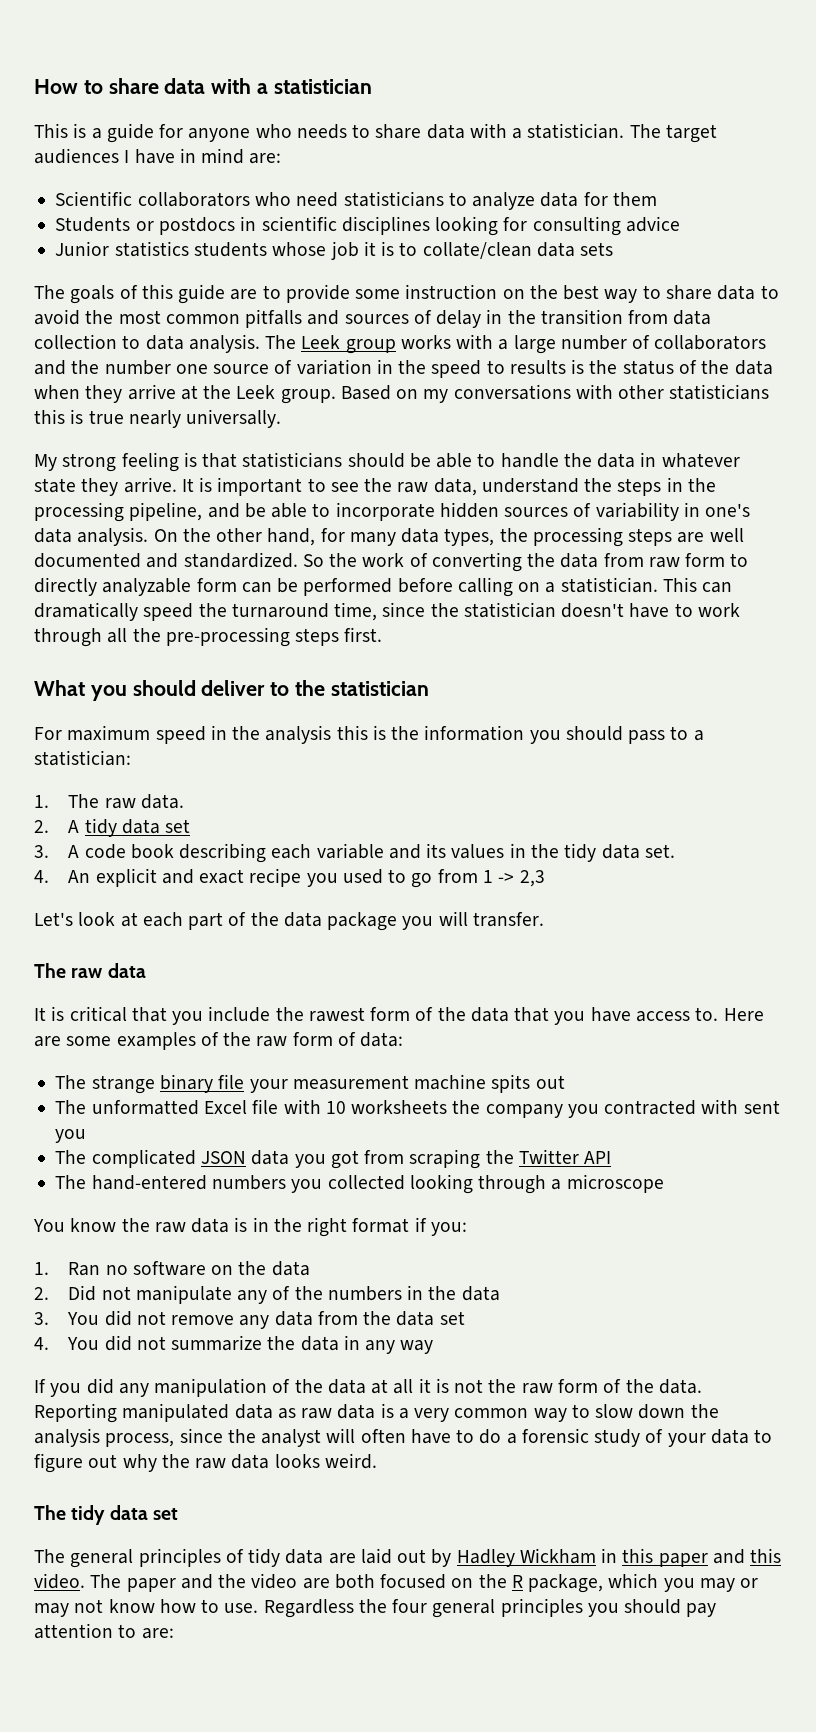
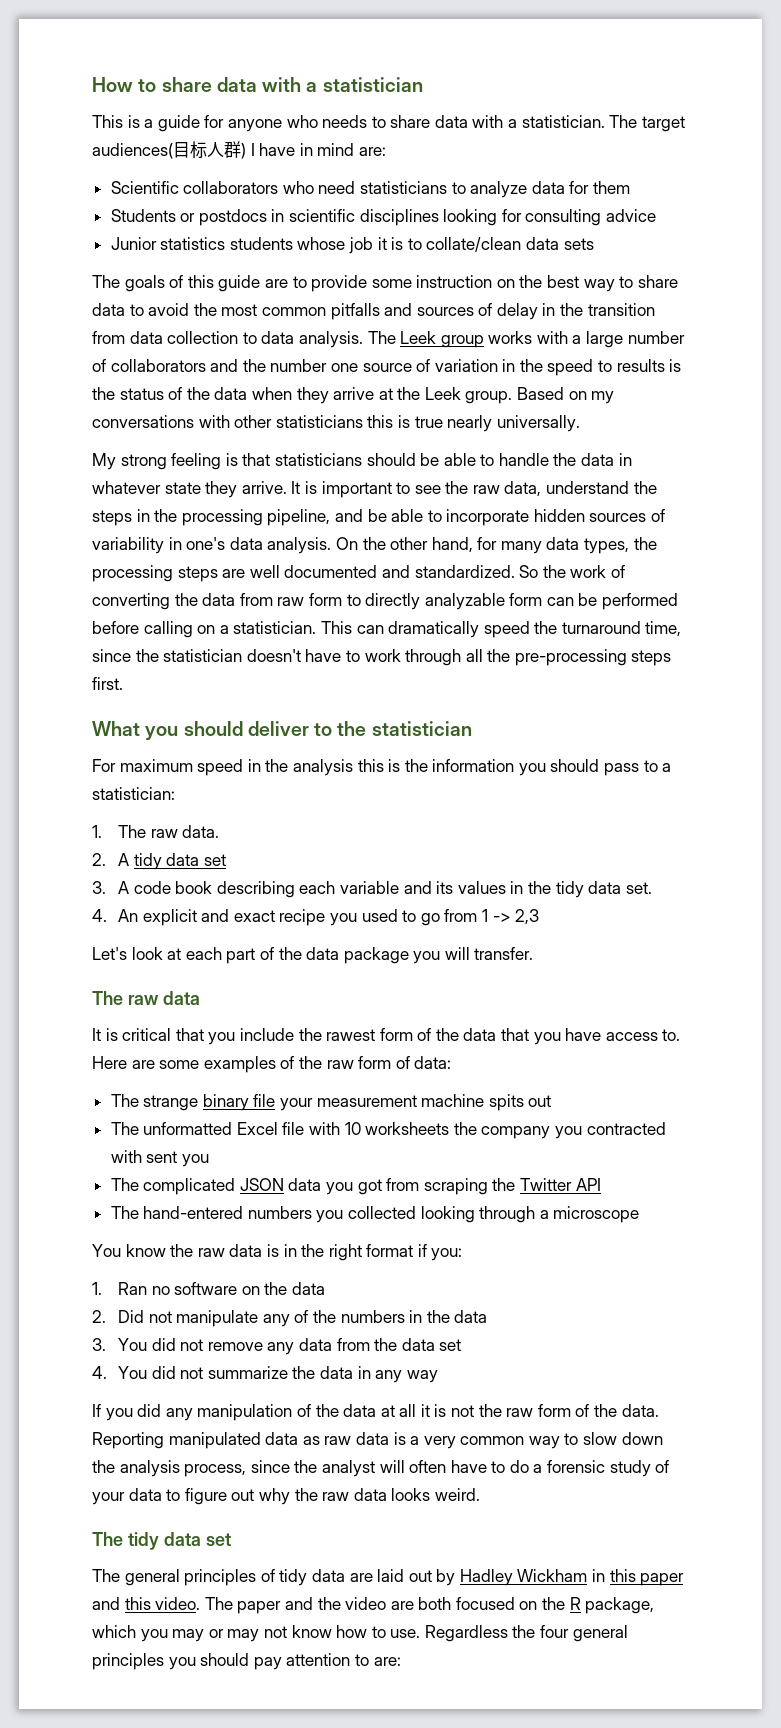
[34,148,119,164] audiences -> [92,141,246,159] audiences(目标人群)

